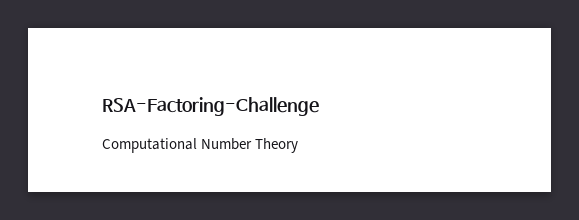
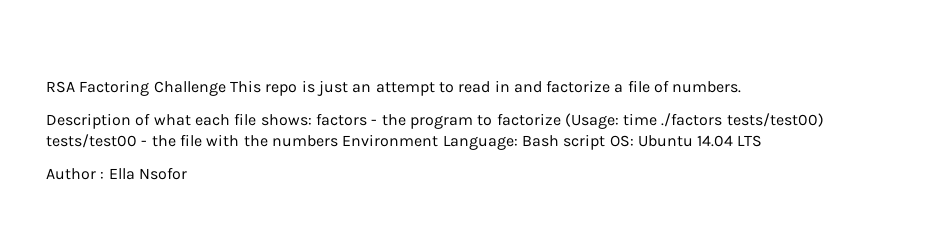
[102,97,319,116] [102,138,299,153] RSA-Factoring-Challenge // Computational Number Theory -> [46,80,742,96] [46,113,824,129] [46,134,763,150] [46,167,187,180] RSA Factoring Challenge This repo is just an attempt to read in and factorize a file of numbers. // Description of what each file shows: factors - the program to factorize (Usage: time ./factors tests/test00) tests/test00 - the file with the numbers Environment Language: Bash script OS: Ubuntu 14.04 LTS // Author : Ella Nsofor

